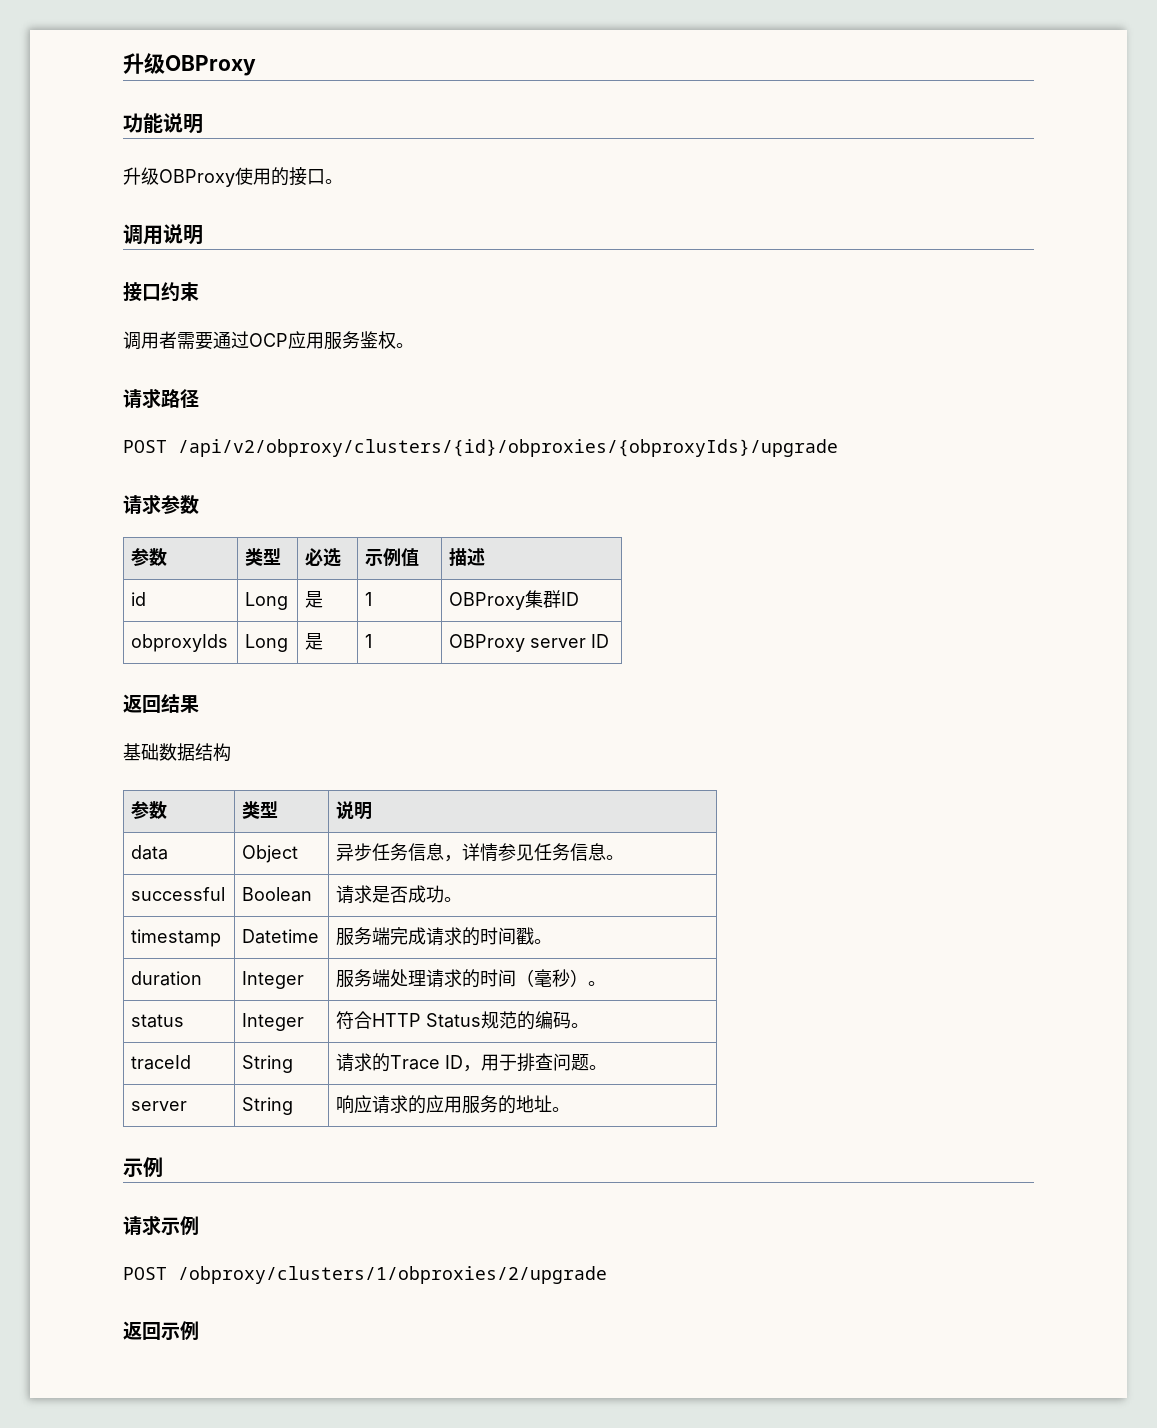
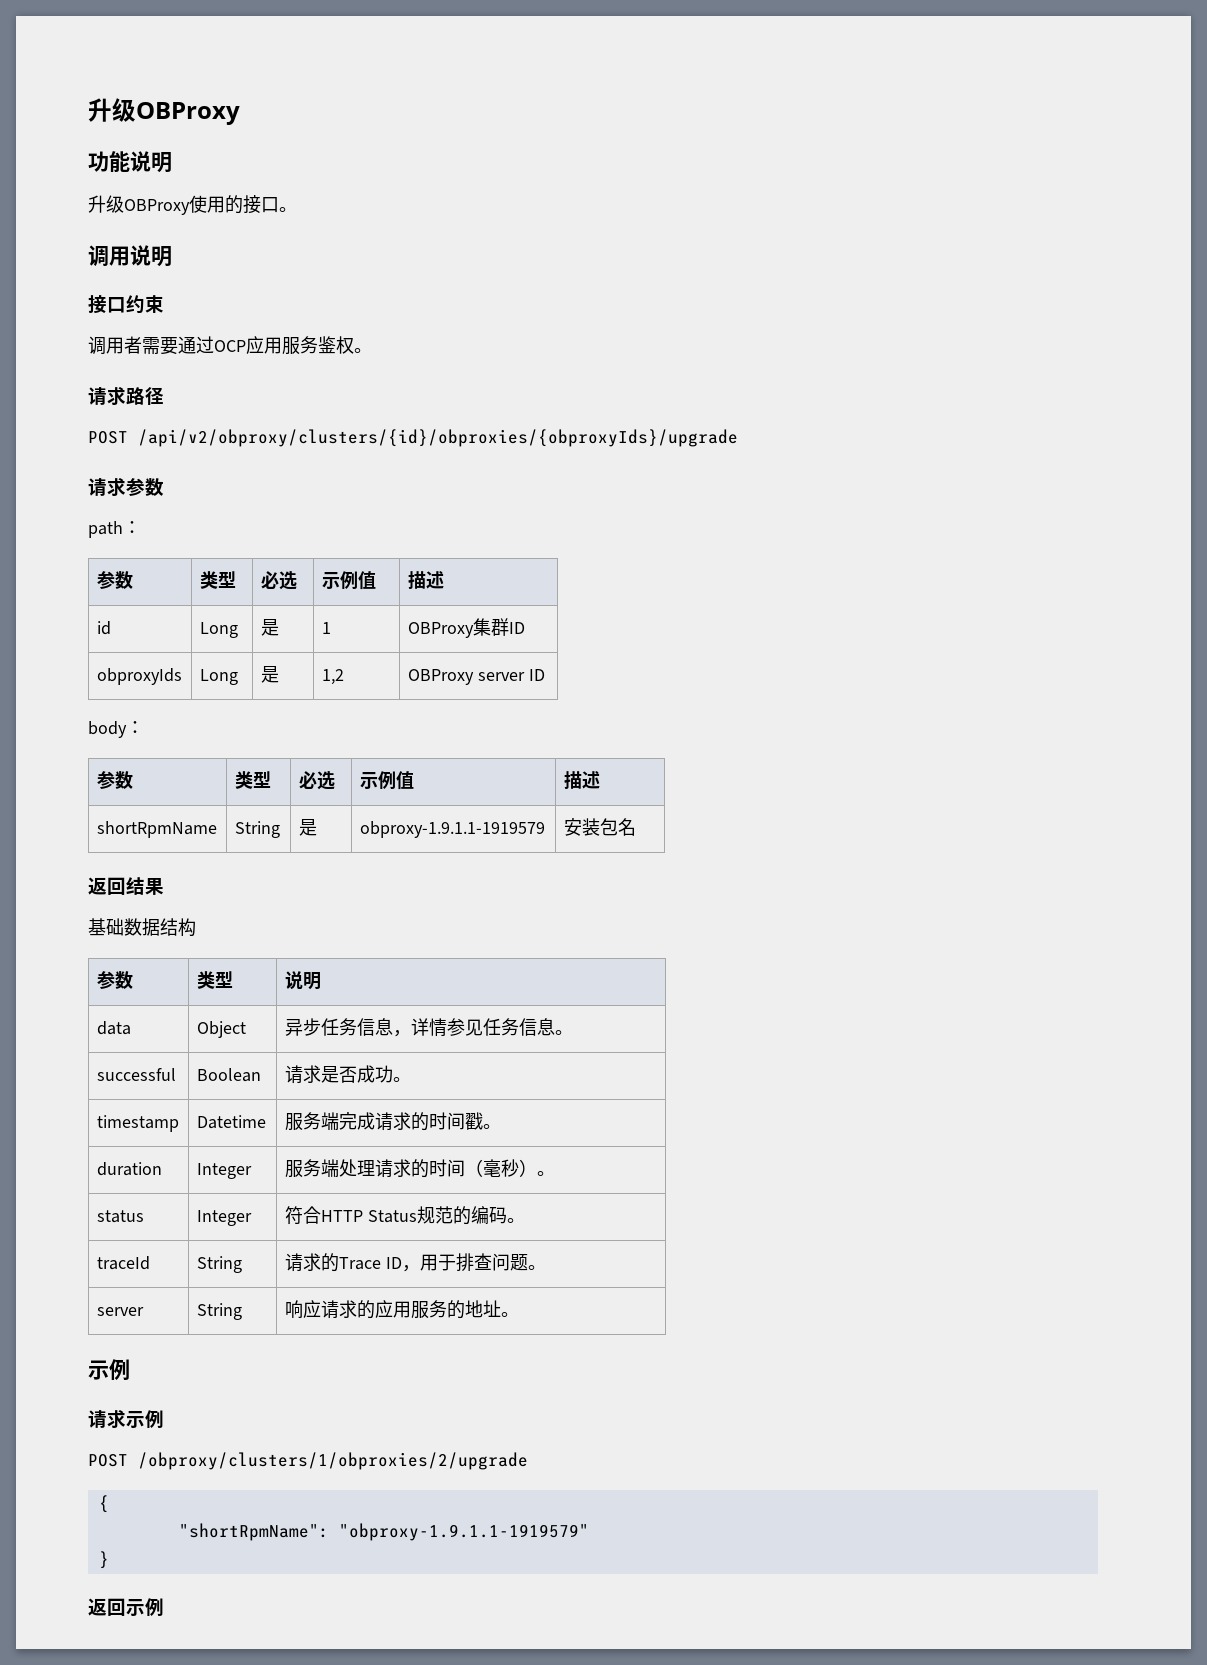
(199, 504) none -> [88,521,141,538] // path：
[365,634,373,648] 1 -> [321,669,344,685] 1,2
(610, 641) none -> [88,721,144,738] [96,771,133,789] [234,771,271,789] [298,771,335,790] [359,771,414,790] [563,771,600,789] [96,821,217,838] [234,821,280,838] [298,819,317,836] [359,821,545,838] [563,818,636,836] // body： // 参数 | 类型 | 必选 | 示例值 | 描述 // shortRpmName | String | 是 | obproxy-1.9.1.1-1919579 | 安装包名
(607, 1275) none -> [98,1495,109,1513] [178,1523,589,1541] [98,1551,109,1569] // { // "shortRpmName": "obproxy-1.9.1.1-1919579" // }

